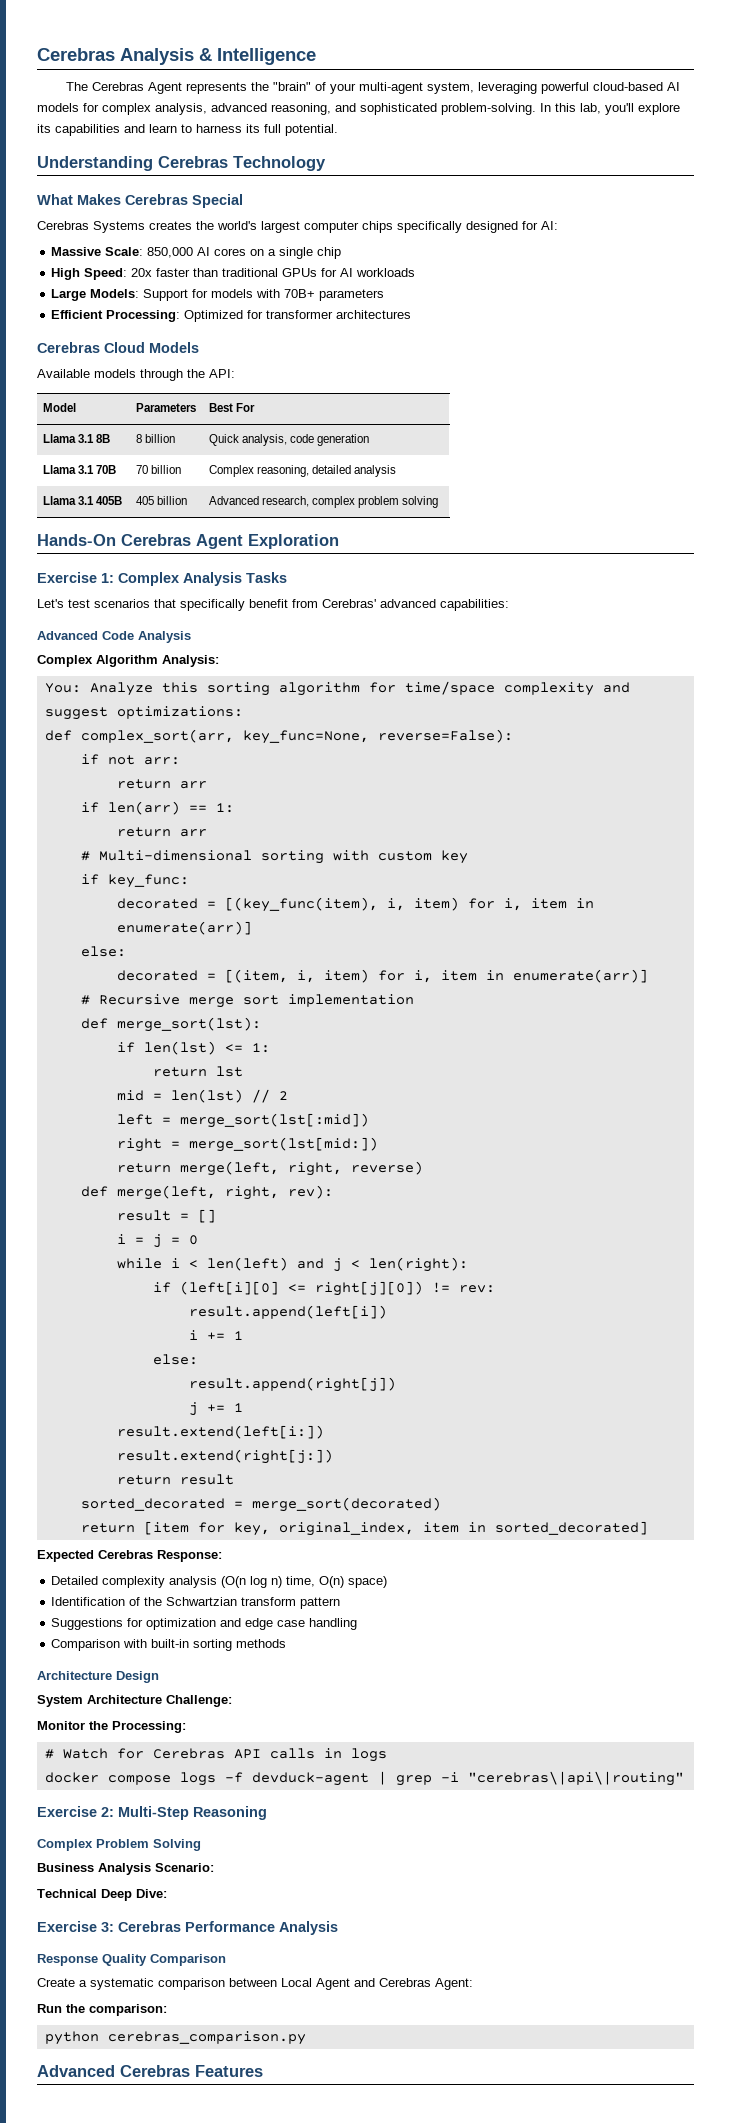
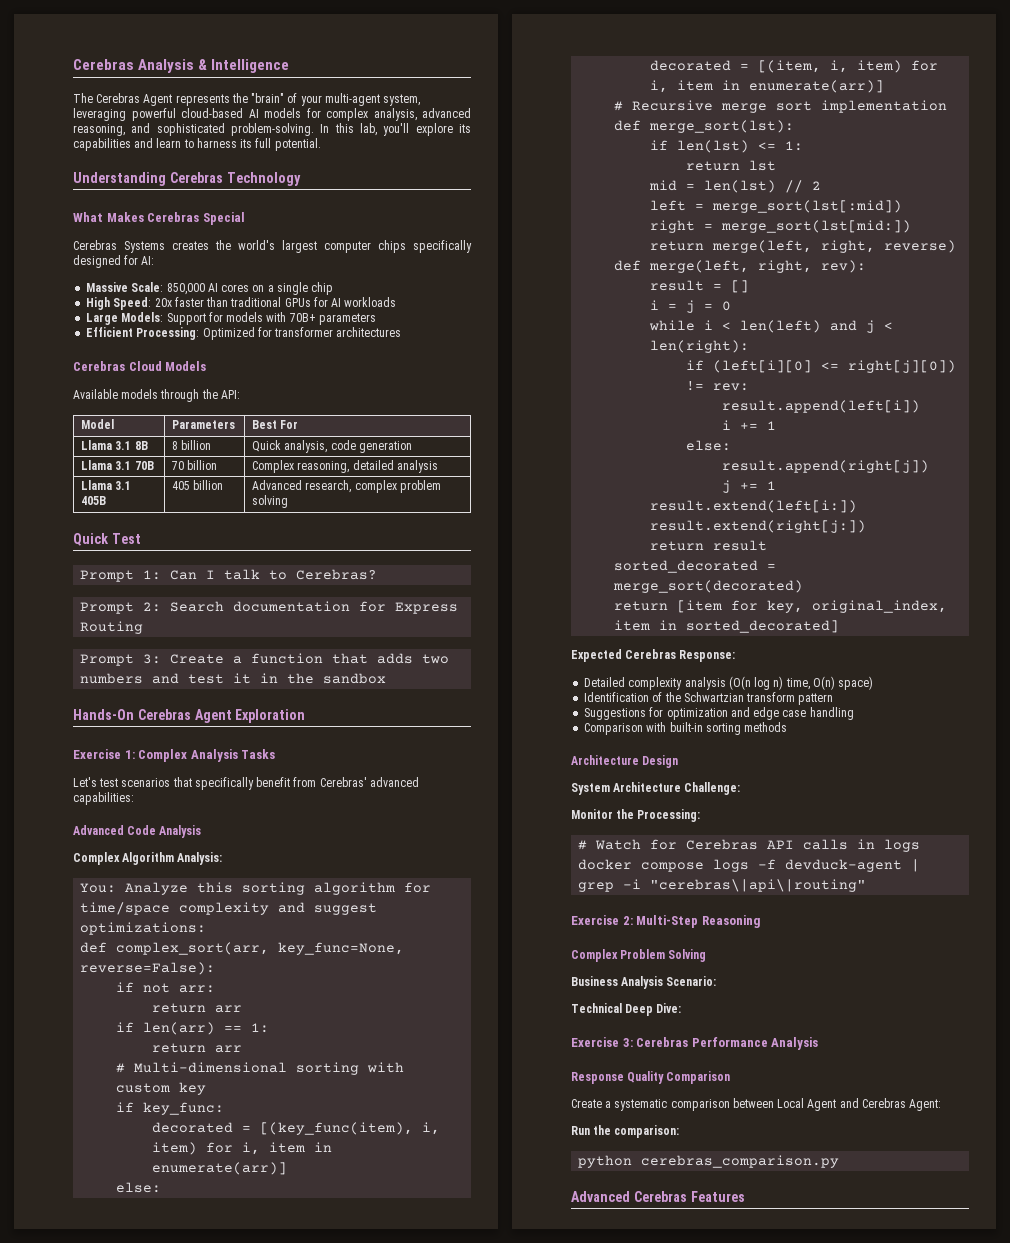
(439, 502) none -> [73,533,141,546] [80,569,378,582] [80,601,459,614] [80,621,144,634] [80,653,450,666] [80,673,387,684] // Quick Test // Prompt 1: Can I talk to Cerebras? // Prompt 2: Search documentation for Express Routing // Prompt 3: Create a function that adds two numbers and test it in the sandbox

